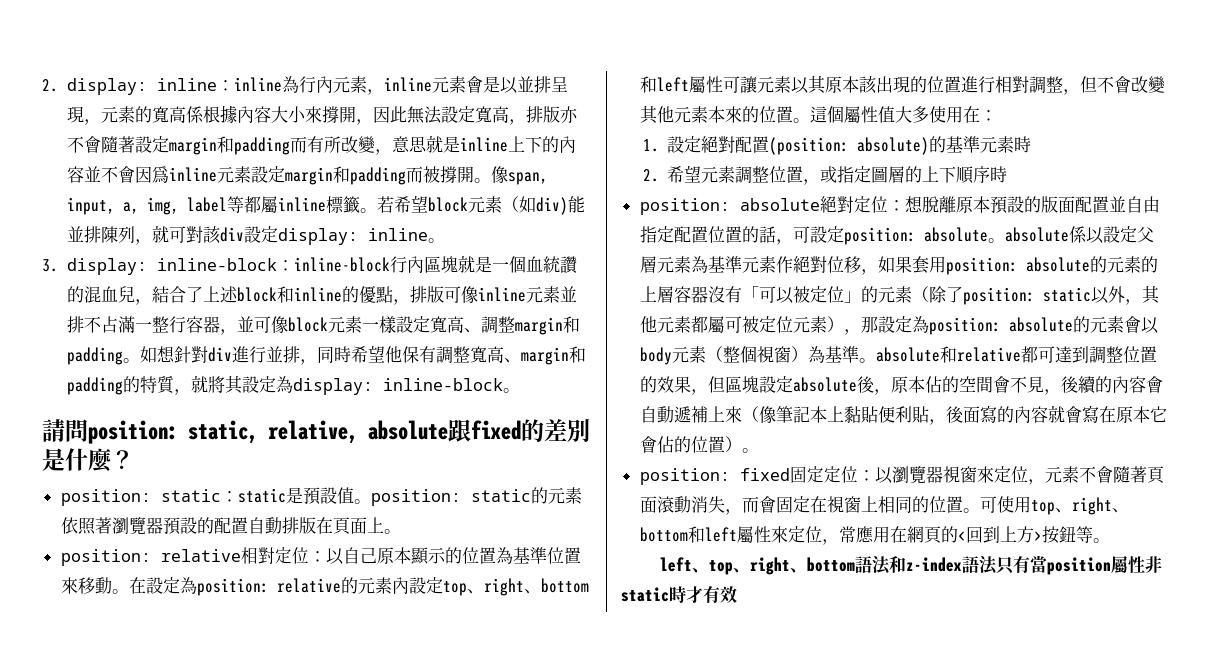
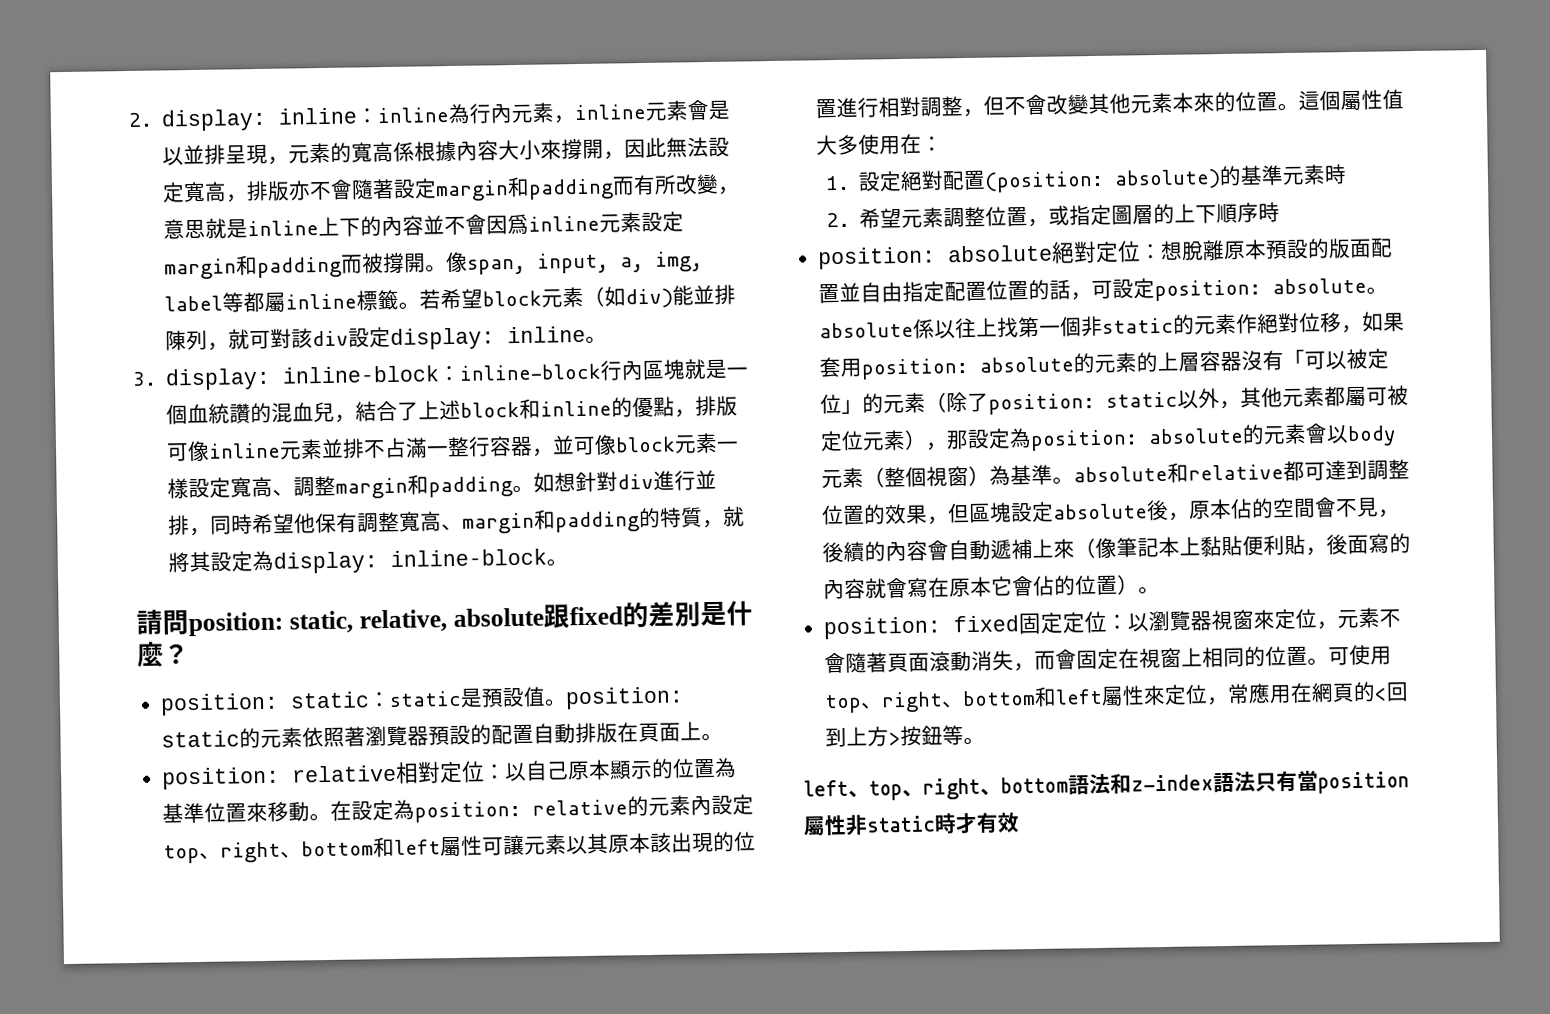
[1102,226,1154,243] [639,256,742,273] 設定父層元素為基準 -> [954,314,1195,339] 往上找第一個非static的

